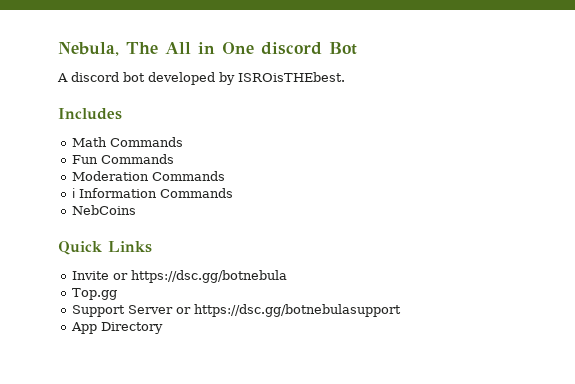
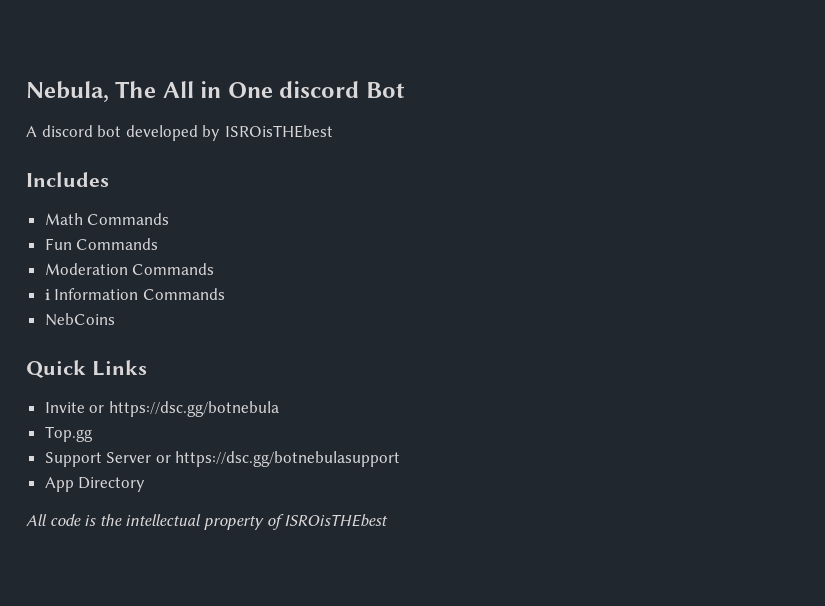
[238,72,345,82] ISROisTHEbest. -> [224,125,333,138] ISROisTHEbest
(164, 328) none -> [26,514,389,530] // All code is the intellectual property of ISROisTHEbest

